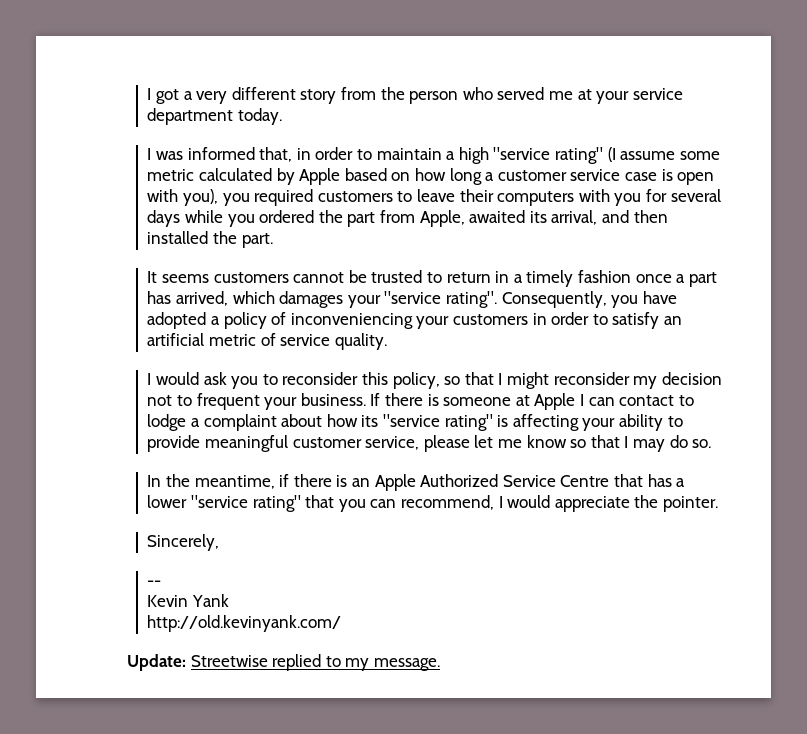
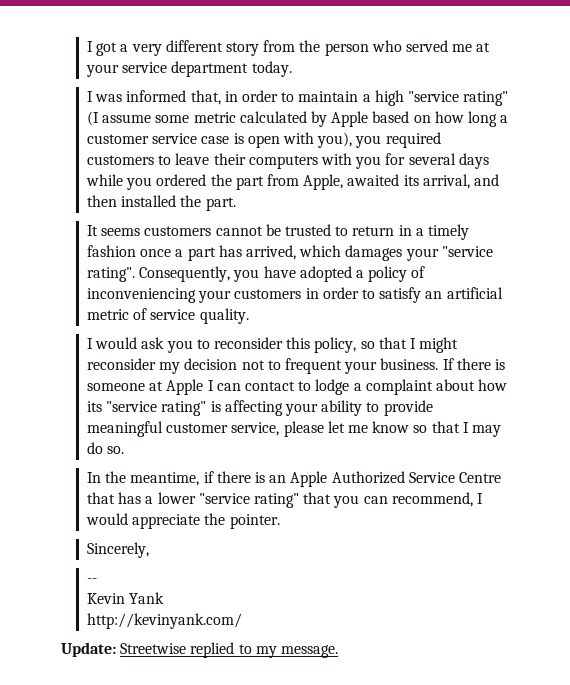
[147,615,342,632] http://old.kevinyank.com/ -> [87,613,243,629] http://kevinyank.com/

